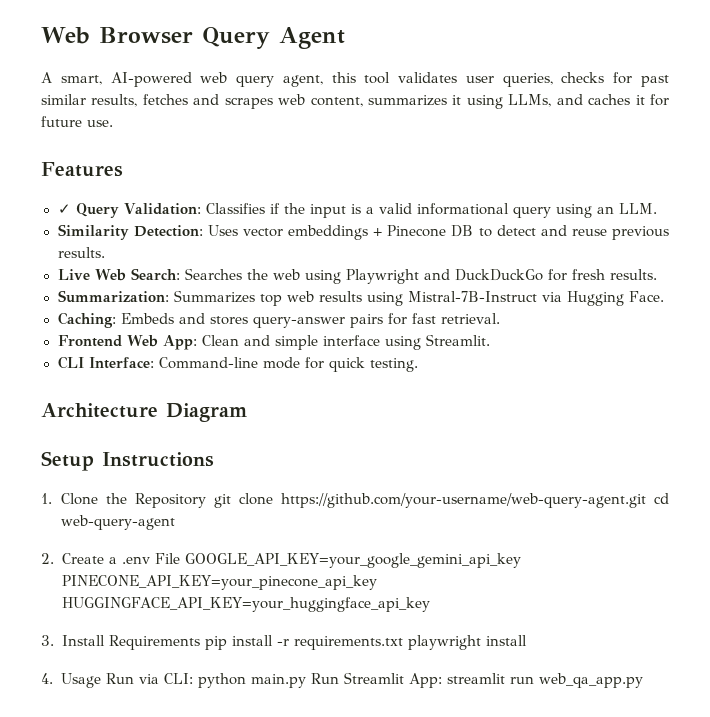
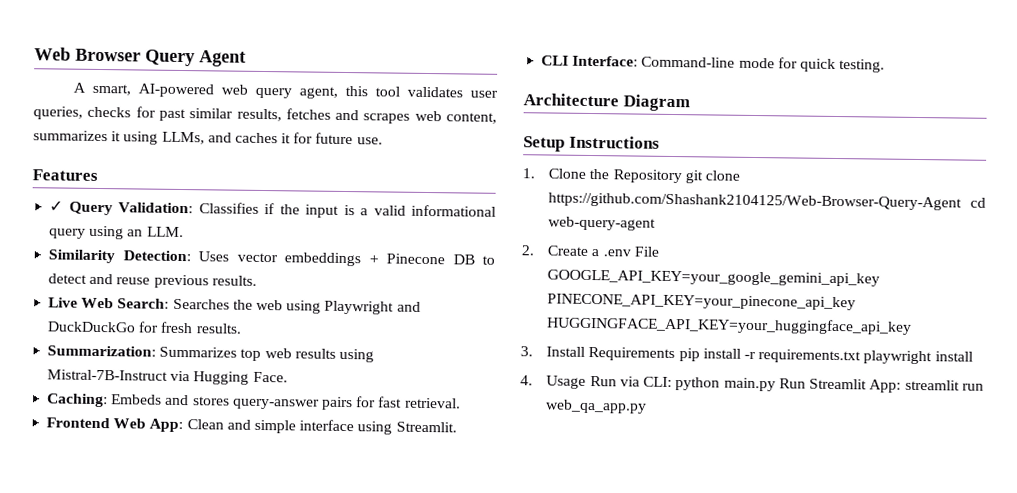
[280,493,646,508] https://github.com/your-username/web-query-agent.git -> [548,192,963,211] https://github.com/Shashank2104125/Web-Browser-Query-Agent

